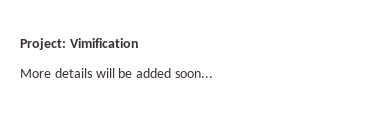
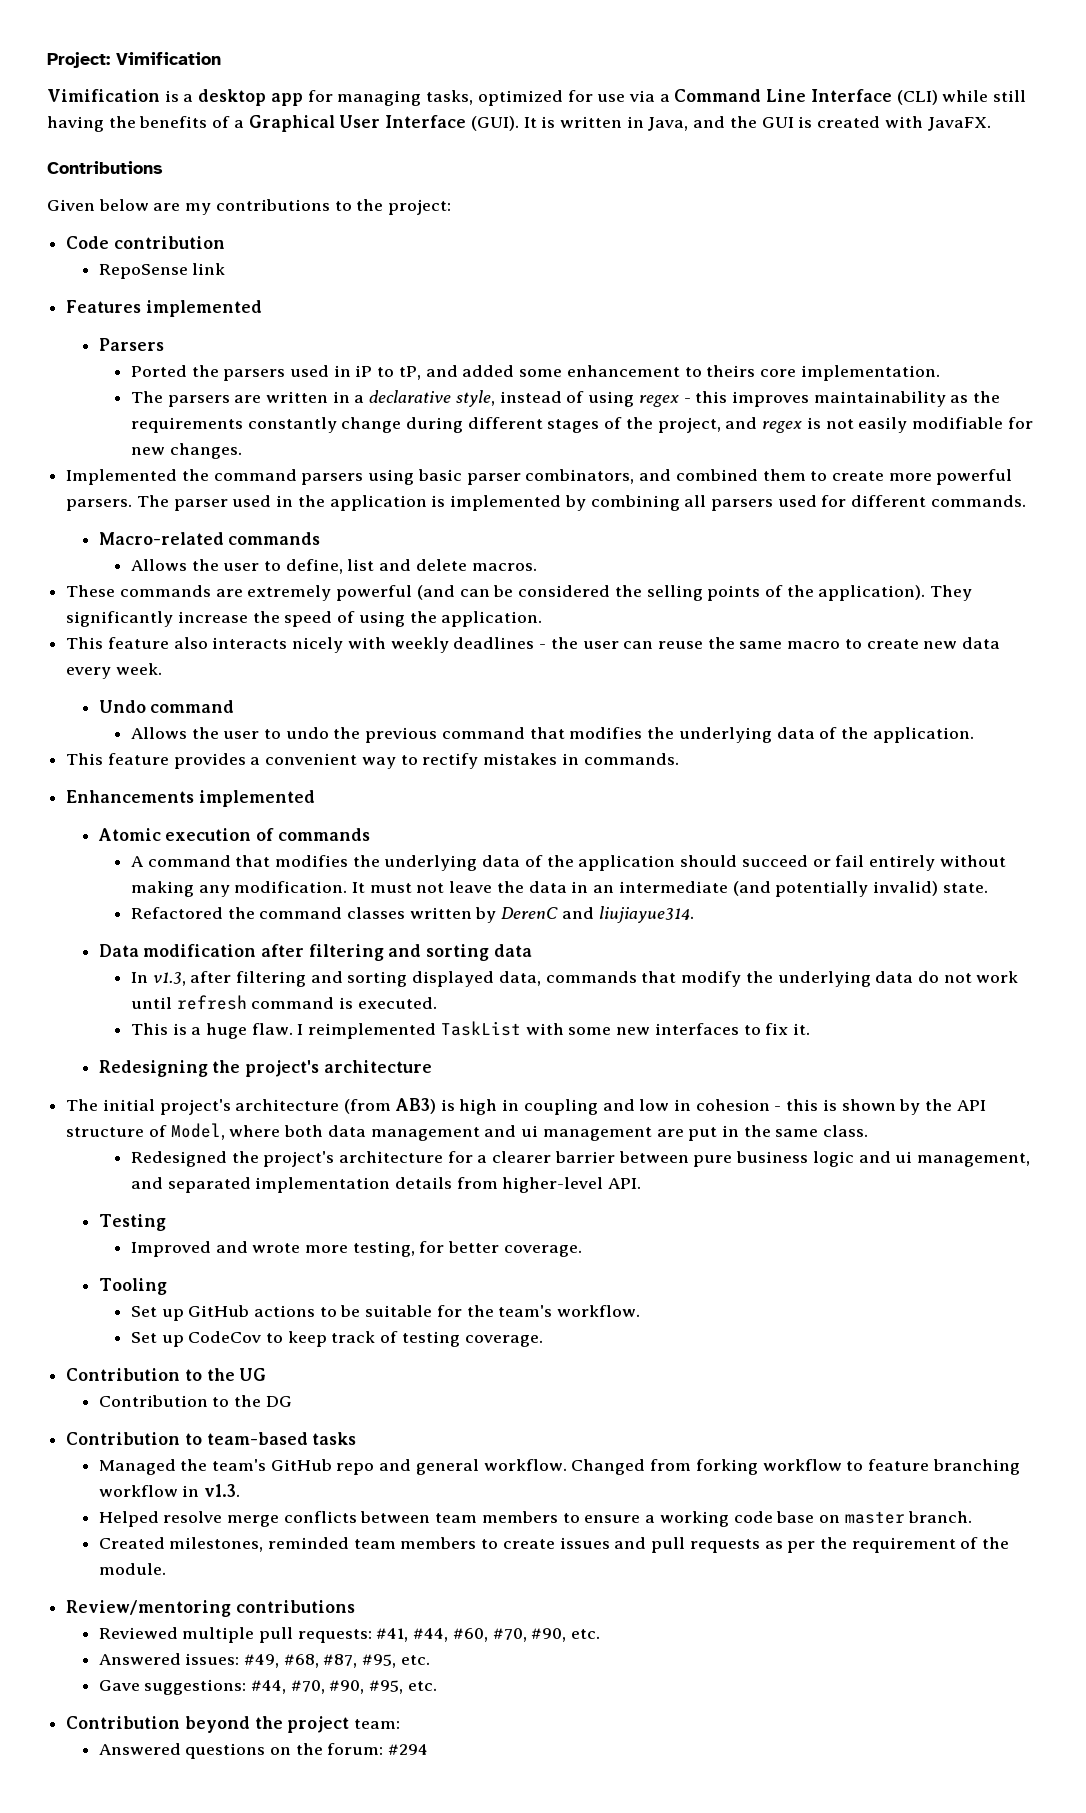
[20,68,213,78] More details will be added soon... -> [47,89,1027,106] [47,115,991,132] [47,161,163,174] [47,199,452,215] [66,236,225,249] [98,263,226,279] [66,300,262,317] [98,338,164,351] [130,365,940,381] [130,390,1001,407] [130,417,1033,433] [130,443,242,459] [66,469,1013,485] [66,495,1026,511] [98,532,321,545] [130,559,537,574] [66,585,973,601] [66,611,543,627] [66,637,1001,653] [66,663,162,679] [98,700,235,713] [130,727,974,743] [66,753,679,769] [66,790,315,807] [97,828,370,841] [130,855,1006,871] [130,881,988,897] [130,906,694,923] [98,944,532,961] [130,971,1019,987] [130,995,437,1010] [130,1021,810,1039] [98,1060,432,1077] [66,1098,986,1115] [66,1123,869,1141] [130,1151,1030,1167] [130,1177,642,1193] [98,1214,166,1231] [130,1241,582,1257] [98,1278,167,1295] [130,1305,641,1321] [130,1331,543,1347] [66,1368,267,1381] [98,1395,292,1407] [66,1432,357,1445] [98,1459,1020,1475] [98,1484,240,1497] [98,1511,973,1527] [98,1537,1010,1553] [98,1563,166,1575] [66,1600,355,1617] [98,1627,601,1643] [98,1653,430,1668] [98,1679,437,1695] [66,1716,401,1733] [98,1743,429,1759] Vimification is a desktop app for managing tasks, optimized for use via a Command Line Interface (CLI) while still having the benefits of a Graphical User Interface (GUI). It is written in Java, and the GUI is created with JavaFX. // Contributions // Given below are my contributions to the project: // Code contribution // RepoSense link // Features implemented // Parsers // Ported the parsers used in iP to tP, and added some enhancement to theirs core implementation. // The parsers are written in a declarative style, instead of using regex - this improves maintainability as the requirements constantly change during different stages of the project, and regex is not easily modifiable for new changes. // Implemented the command parsers using basic parser combinators, and combined them to create more powerful parsers. The parser used in the application is implemented by combining all parsers used for different commands. // Macro-related commands // Allows the user to define, list and delete macros. // These commands are extremely powerful (and can be considered the selling points of the application). They significantly increase the speed of using the application. // This feature also interacts nicely with weekly deadlines - the user can reuse the same macro to create new data every week. // Undo command // Allows the user to undo the previous command that modifies the underlying data of the application. // This feature provides a convenient way to rectify mistakes in commands. // Enhancements implemented // Atomic execution of commands // A command that modifies the underlying data of the application should succeed or fail entirely without making any modification. It must not leave the data in an intermediate (and potentially invalid) state. // Refactored the command classes written by DerenC and liujiayue314. // Data modification after filtering and sorting data // In v1.3, after filtering and sorting displayed data, commands that modify the underlying data do not work until refresh command is executed. // This is a huge flaw. I reimplemented TaskList with some new interfaces to fix it. // Redesigning the project's architecture // The initial project's architecture (from AB3) is high in coupling and low in cohesion - this is shown by the API structure of Model, where both data management and ui management are put in the same class. // Redesigned the project's architecture for a clearer barrier between pure business logic and ui management, and separated implementation details from higher-level API. // Testing // Improved and wrote more testing, for better coverage. // Tooling // Set up GitHub actions to be suitable for the team's workflow. // Set up CodeCov to keep track of testing coverage. // Contribution to the UG // Contribution to the DG // Contribution to team-based tasks // Managed the team's GitHub repo and general workflow. Changed from forking workflow to feature branching workflow in v1.3. // Helped resolve merge conflicts between team members to ensure a working code base on master branch. // Created milestones, reminded team members to create issues and pull requests as per the requirement of the module. // Review/mentoring contributions // Reviewed multiple pull requests: #41, #44, #60, #70, #90, etc. // Answered issues: #49, #68, #87, #95, etc. // Gave suggestions: #44, #70, #90, #95, etc. // Contribution beyond the project team: // Answered questions on the forum: #294

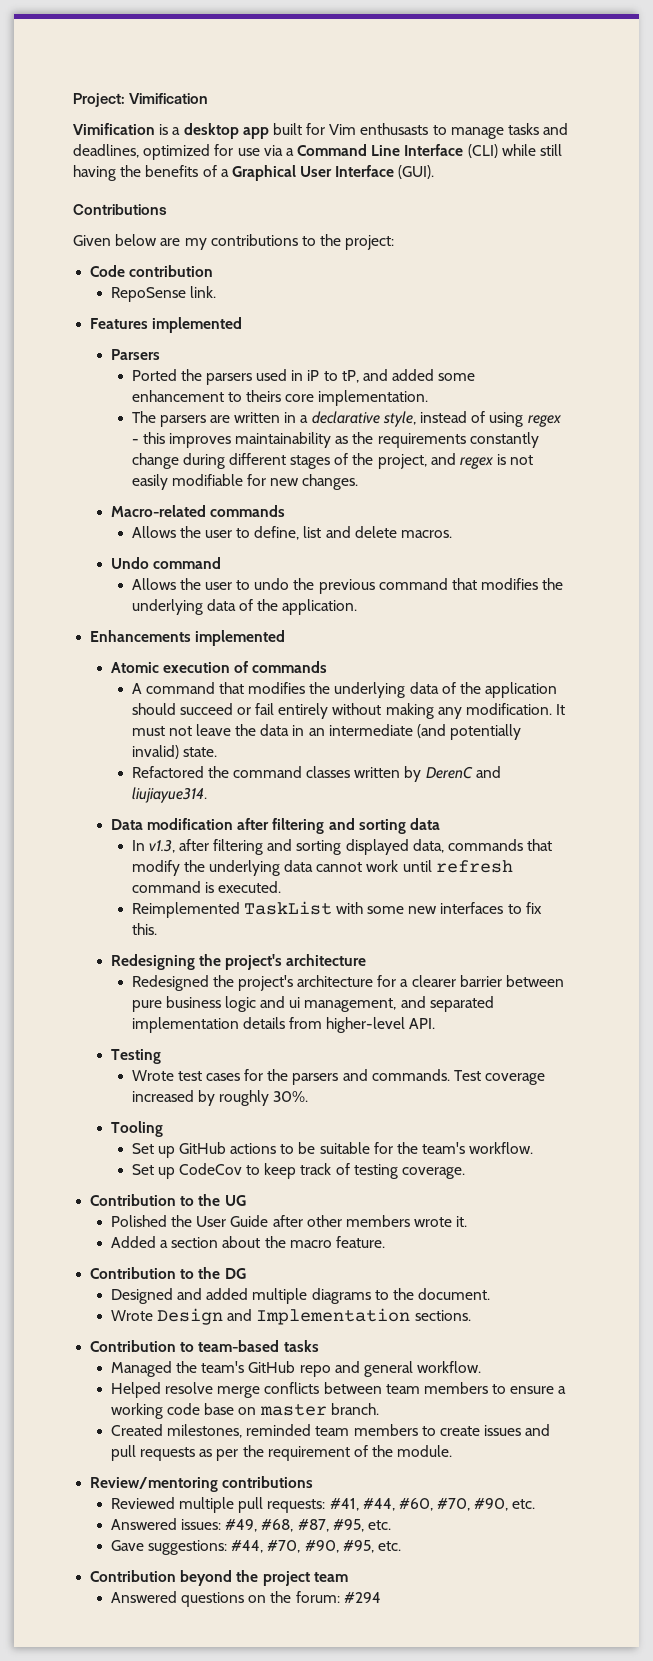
[307,90,474,106] for managing tasks, -> [272,123,569,139] [73,144,139,158] built for Vim enthusasts to manage tasks and deadlines,
[523,116,991,131] It is written in Java, and the GUI is created with JavaFX. -> (435, 172) none
[192,263,226,275] link -> [189,286,216,298] link.
[66,469,1013,485] [66,495,1026,511] // Implemented the command parsers using basic parser combinators, and combined them to create more powerful parsers. The parser used in the application is implemented by combining all parsers used for different commands. -> (359, 482) none
[66,585,973,601] [66,611,543,627] [66,637,1001,653] [66,663,162,679] // These commands are extremely powerful (and can be considered the selling points of the application). They significantly increase the speed of using the application. // This feature also interacts nicely with weekly deadlines - the user can reuse the same macro to create new data every week. -> (453, 534) none
[66,753,679,769] // This feature provides a convenient way to rectify mistakes in commands. -> (358, 607) none
[917,971,972,983] do not -> [316,862,363,872] cannot
[130,1023,437,1039] This is a huge flaw. I reimplemented -> [131,902,240,918] Reimplemented
[792,1023,810,1035] it. -> [131,923,157,935] this.
[66,1098,986,1115] [66,1123,869,1141] // The initial project's architecture (from AB3) is high in coupling and low in cohesion - this is shown by the API structure of Model, where both data management and ui management are put in the same class. -> (367, 960) none
[130,1241,582,1257] Improved and wrote more testing, for better coverage. -> [131,1069,546,1085] [131,1090,309,1106] Wrote test cases for the parsers and commands. Test coverage increased by roughly 30%.
[98,1395,292,1407] Contribution to the DG -> [110,1215,468,1227] [110,1236,385,1248] [90,1267,246,1279] [110,1288,491,1304] [110,1308,471,1325] Polished the User Guide after other members wrote it. // Added a section about the macro feature. // Contribution to the DG // Designed and added multiple diagrams to the document. // Wrote Design and Implementation sections.
[571,1459,1020,1475] [98,1484,240,1497] Changed from forking workflow to feature branching workflow in v1.3. -> (482, 1367) none
[354,1719,401,1729] team: -> [313,1572,348,1582] team

